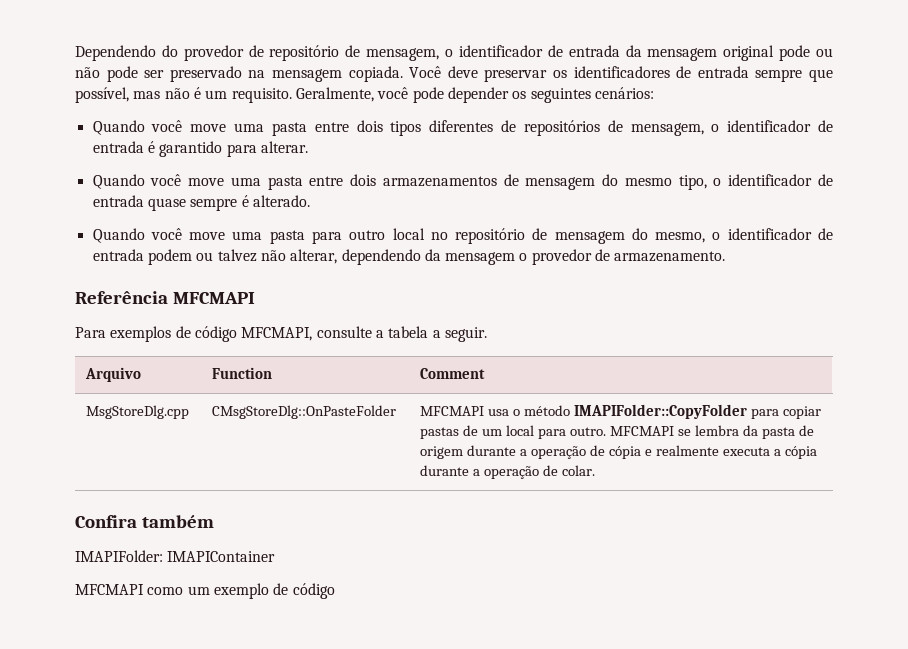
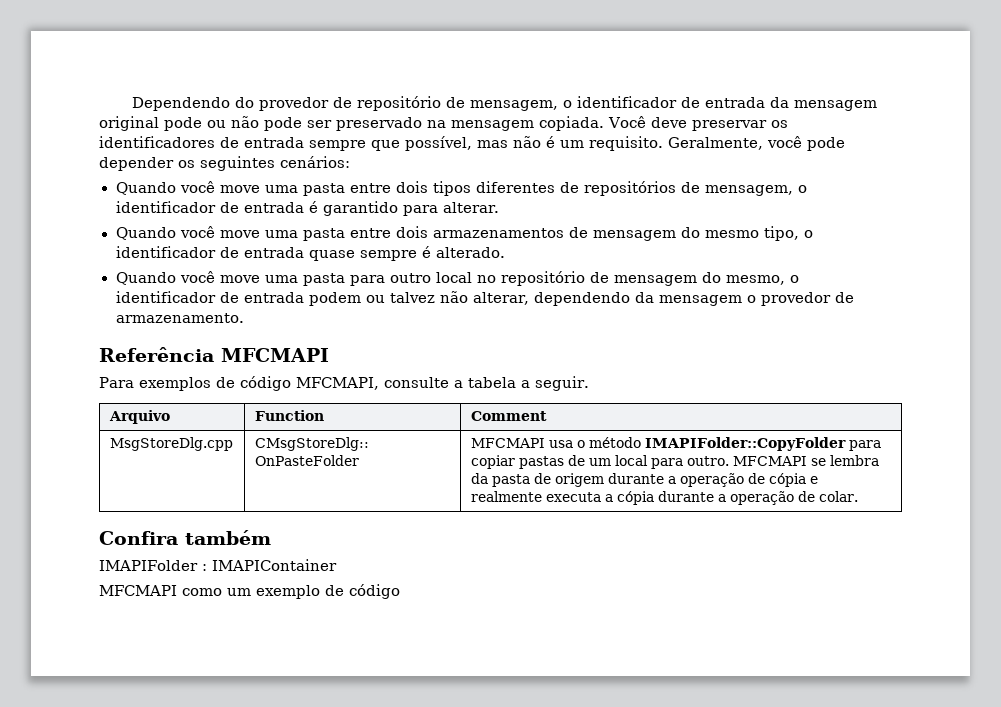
[75,550,163,562] IMAPIFolder: -> [99,560,207,571] IMAPIFolder :

